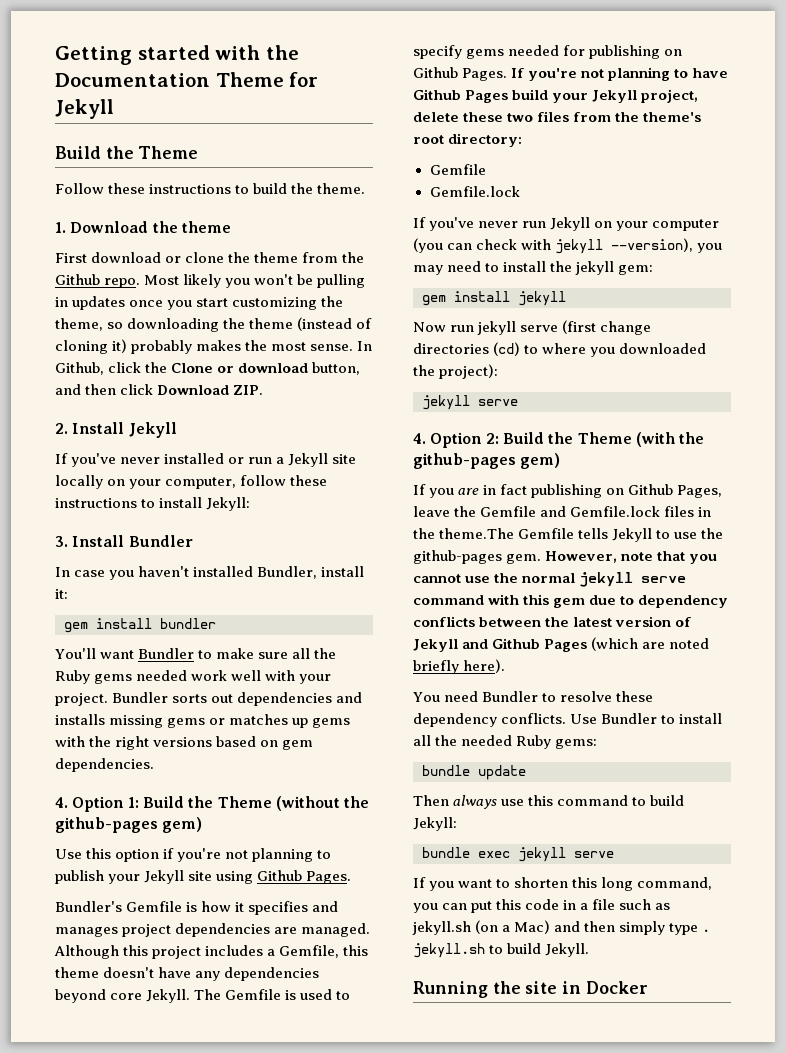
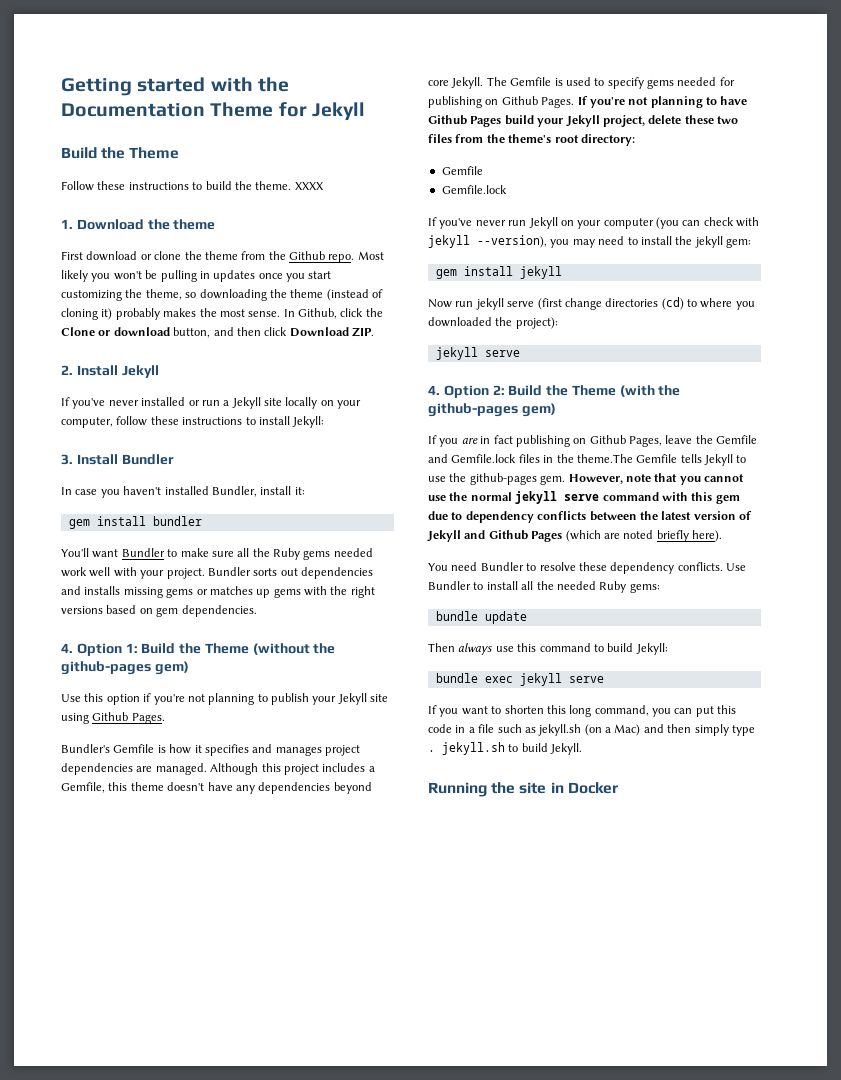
(366, 188) none -> [294,182,324,190] XXXX

